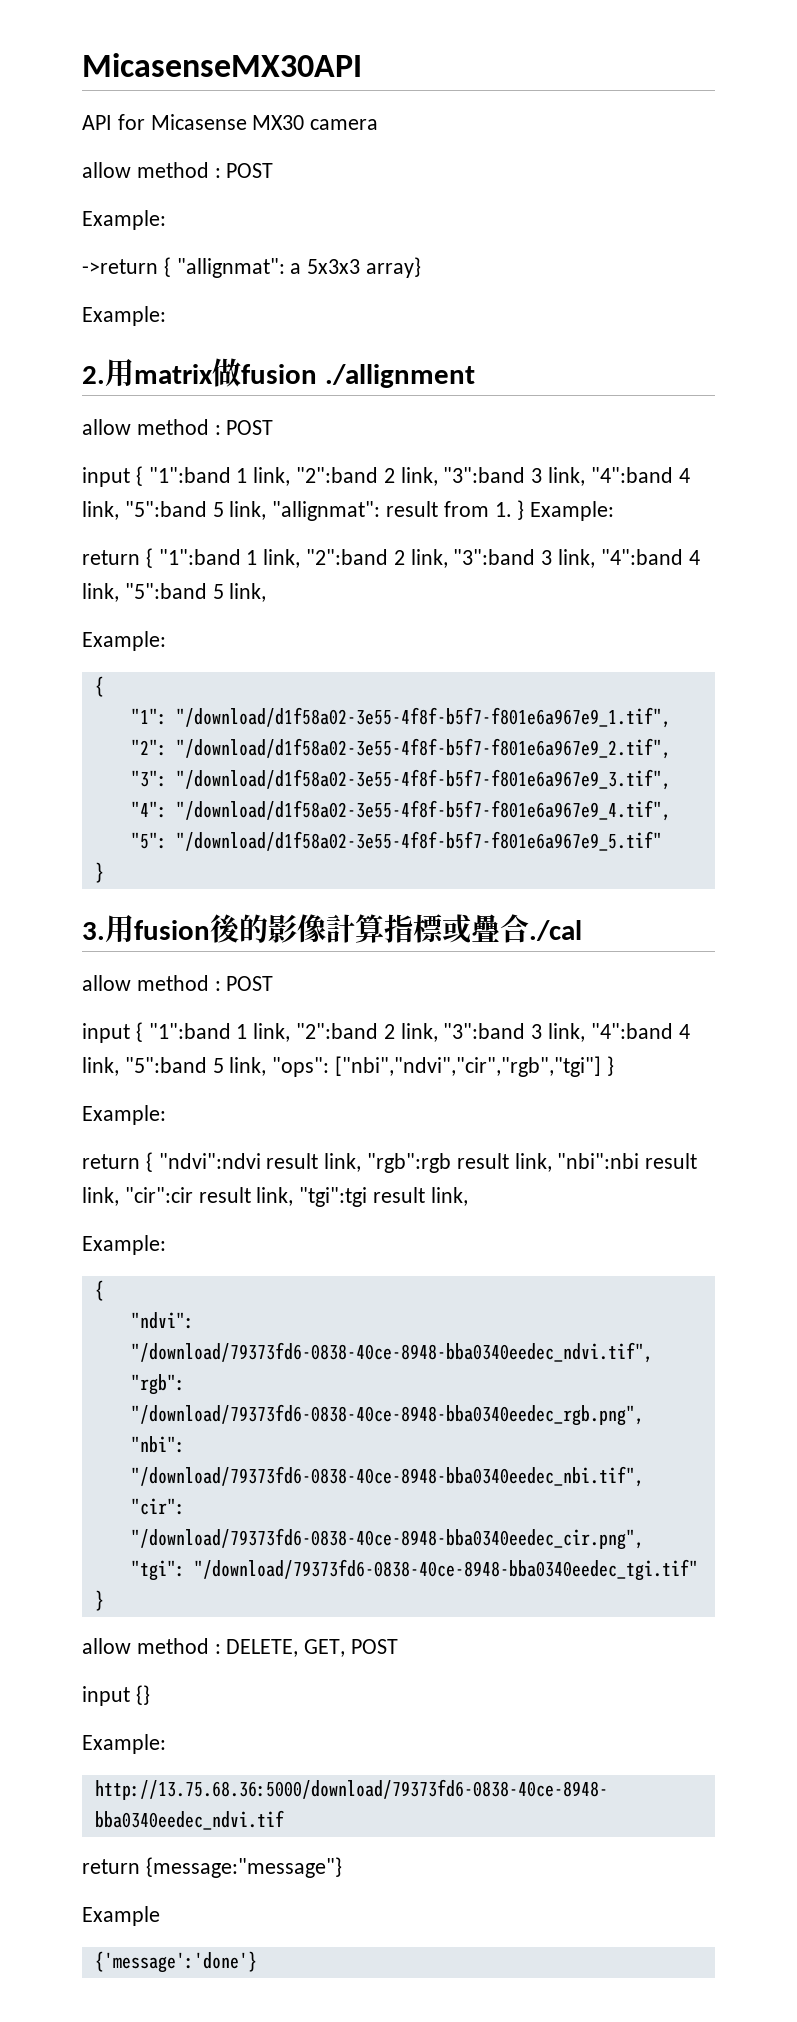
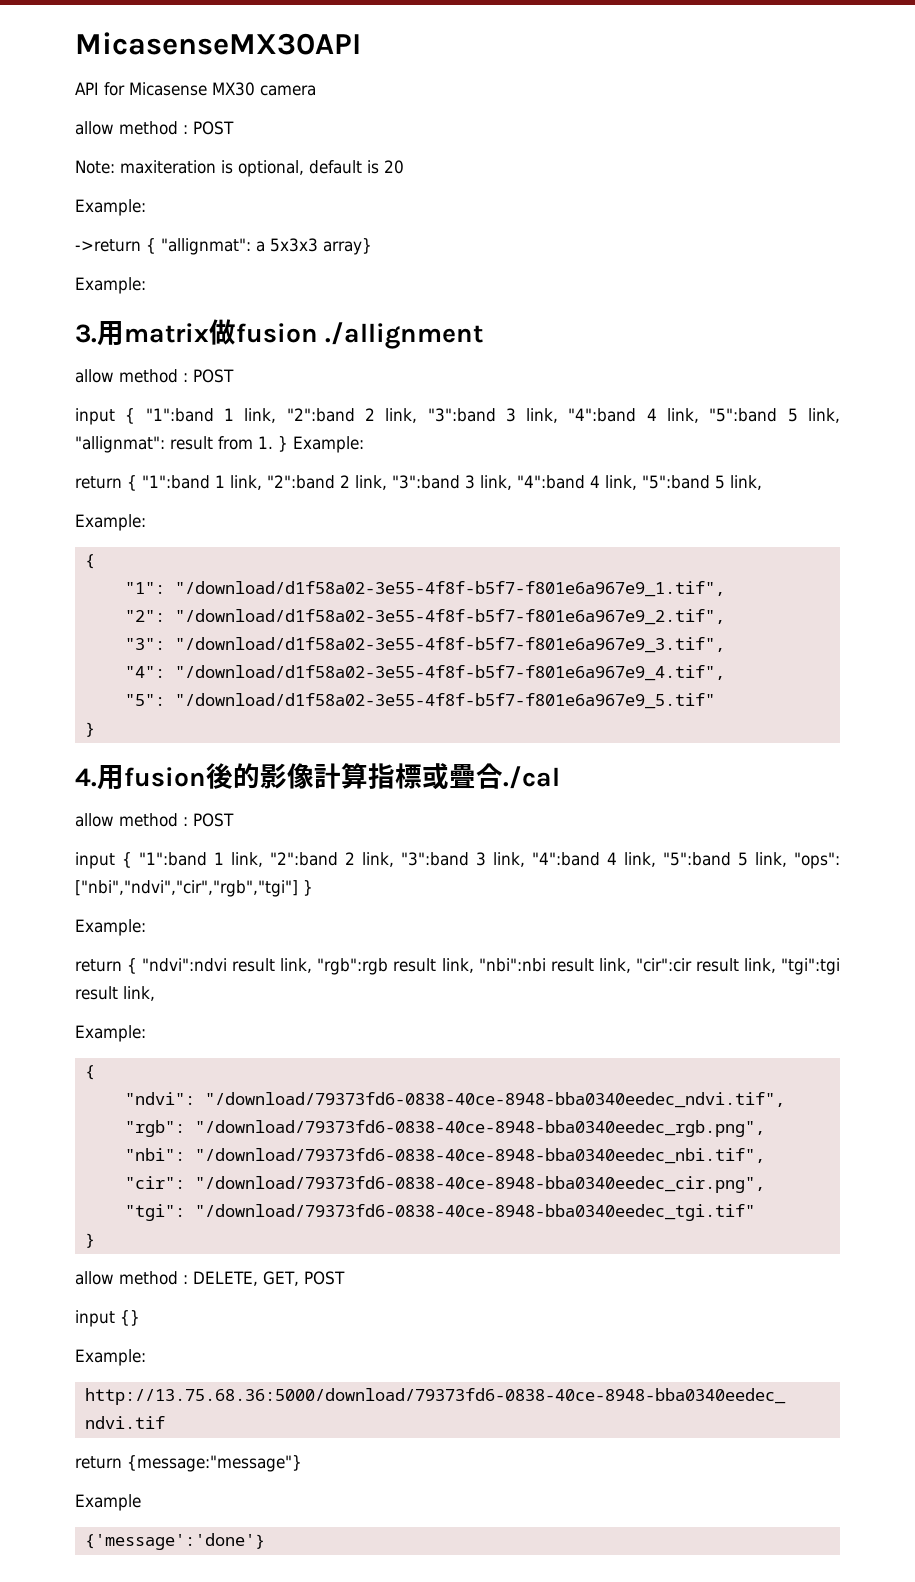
(274, 170) none -> [75,160,404,177] // Note: maxiteration is optional, default is 20
[82,366,105,384] 2. -> [75,324,97,343] 3.
[82,922,105,940] 3. -> [75,768,97,787] 4.

